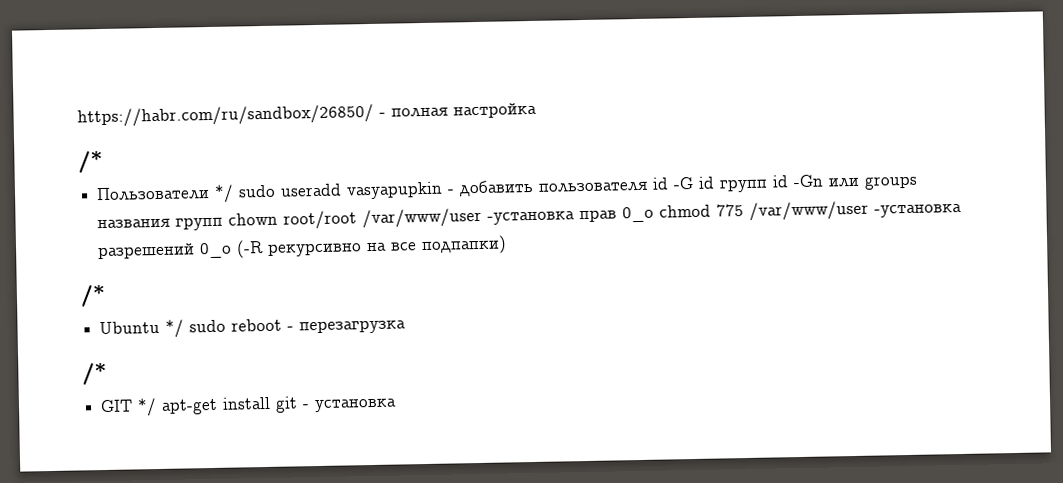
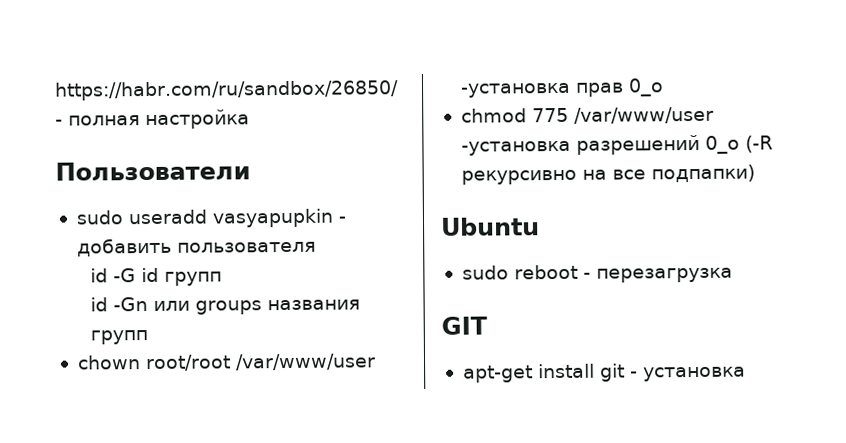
[78,151,103,174] [96,184,235,203] /* // Пользователи */ -> [55,161,251,181] Пользователи //
(649, 187) none -> (316, 247) //
(769, 185) none -> (223, 278) //
(224, 223) none -> (149, 337) //
(655, 214) none -> (664, 87) //
[80,284,106,308] [99,319,185,338] /* // Ubuntu */ -> [440,217,540,236] Ubuntu //
[82,362,107,386] [100,398,158,417] /* // GIT */ -> [441,316,488,335] GIT //

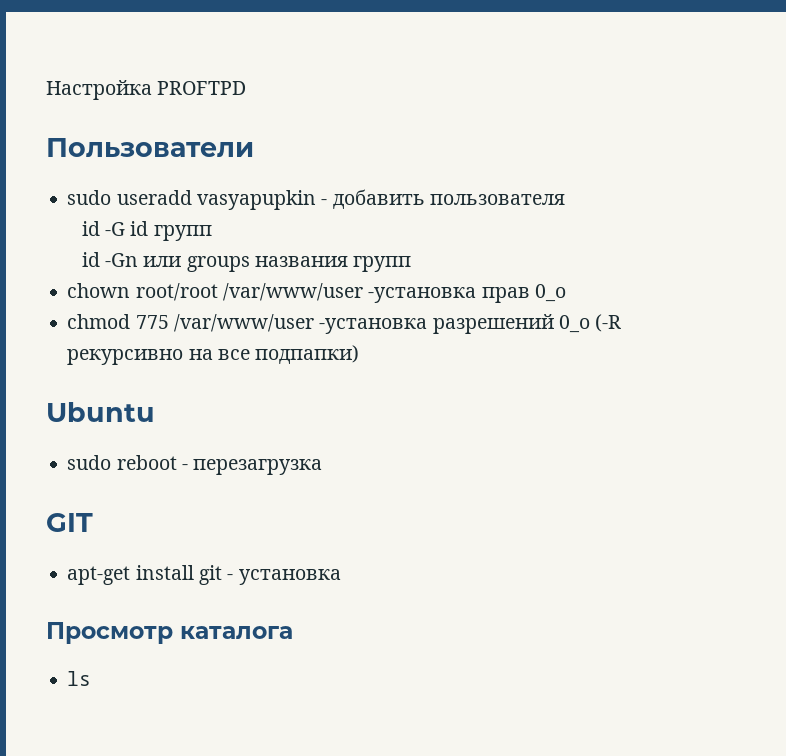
[54,80,399,101] [55,109,250,130] https://habr.com/ru/sandbox/26850/ - полная настройка -> [46,80,247,100] Настройка PROFTPD
(746, 374) none -> [46,622,293,644] [67,671,92,686] // Просмотр каталога // ls

